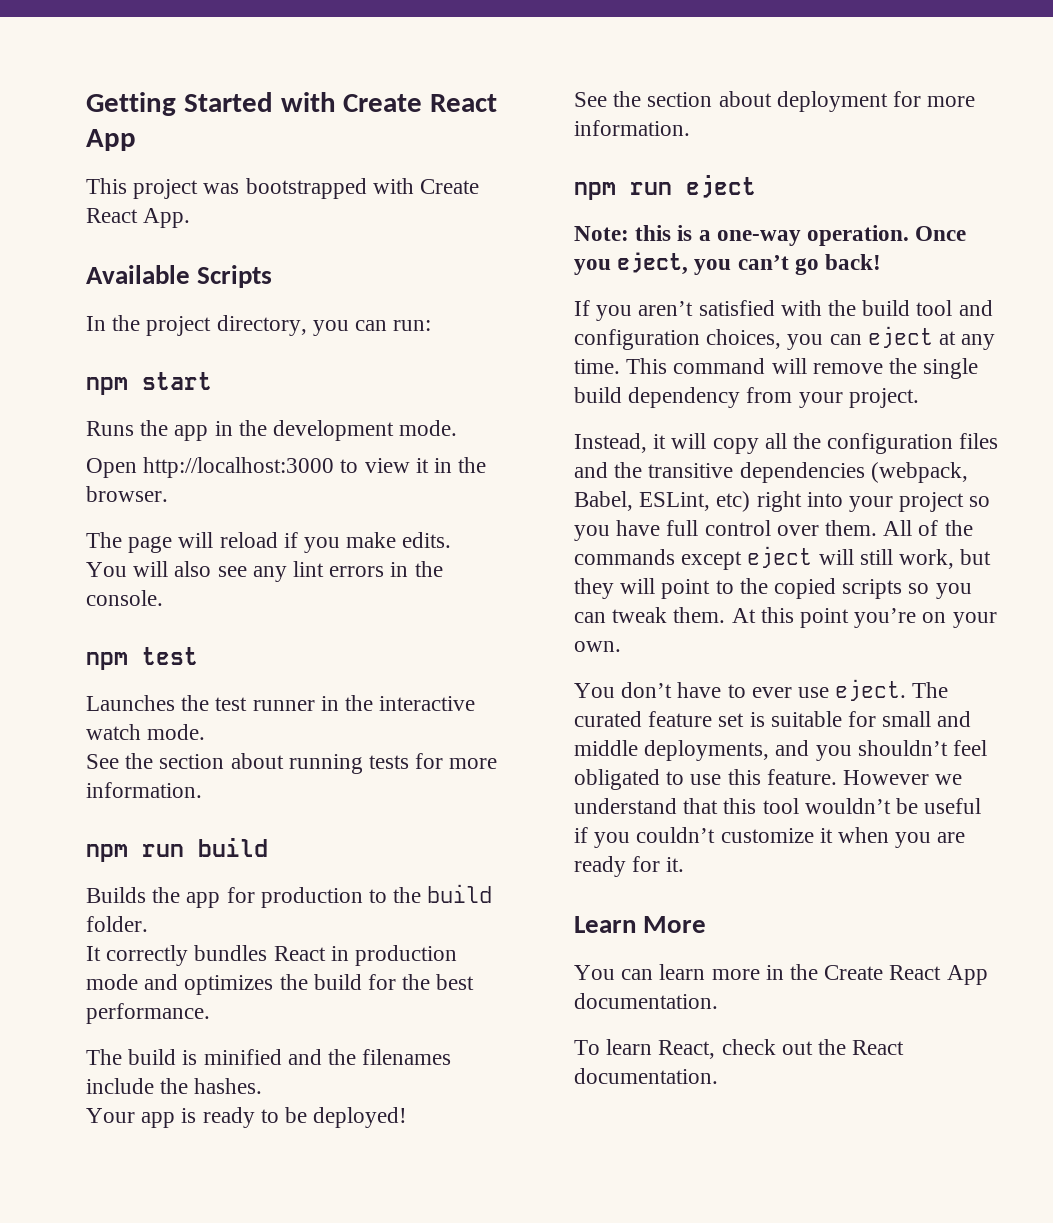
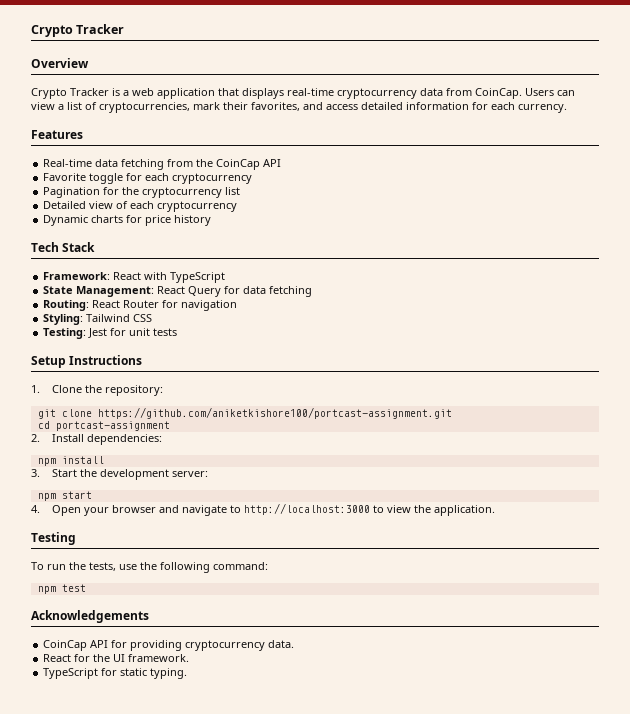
[86,92,498,116] [86,129,136,151] [86,178,480,199] [86,208,191,228] [86,265,273,288] [86,315,432,336] [86,372,212,395] [86,420,458,441] [86,457,487,478] [86,486,168,502] [86,532,452,553] [86,561,443,582] [86,590,163,606] [86,647,198,670] [86,695,476,711] [86,724,206,740] [86,753,498,774] [86,782,202,798] [86,838,268,862] [86,884,493,908] [86,916,148,932] [86,945,458,966] [86,974,475,995] [86,1003,210,1024] [86,1049,452,1065] [86,1078,263,1094] [86,1107,408,1128] [574,91,976,112] [574,120,690,136] [574,175,756,200] [574,225,967,246] [574,252,882,275] [574,300,993,321] [574,326,996,350] [574,358,979,379] [574,387,919,408] [574,433,999,454] [574,462,968,483] [574,491,991,512] [574,520,973,541] [574,546,992,570] [574,578,972,599] [574,607,997,628] [574,641,621,652] [574,679,949,701] [574,711,972,727] [574,740,988,761] [574,769,963,790] [574,798,982,814] [574,827,966,848] [574,856,685,877] [574,916,707,933] [574,964,988,985] [574,993,718,1009] [574,1039,905,1059] [574,1068,718,1084] Getting Started with Create React App // This project was bootstrapped with Create React App. // Available Scripts // In the project directory, you can run: // npm start // Runs the app in the development mode. // Open http://localhost:3000 to view it in the browser. // The page will reload if you make edits. // You will also see any lint errors in the console. // npm test // Launches the test runner in the interactive watch mode. // See the section about running tests for more information. // npm run build // Builds the app for production to the build folder. // It correctly bundles React in production mode and optimizes the build for the best performance. // The build is minified and the filenames include the hashes. // Your app is ready to be deployed! // See the section about deployment for more information. // npm run eject // Note: this is a one-way operation. Once you eject, you can’t go back! // If you aren’t satisfied with the build tool and configuration choices, you can eject at any time. This command will remove the single build dependency from your project. // Instead, it will copy all the configuration files and the transitive dependencies (webpack, Babel, ESLint, etc) right into your project so you have full control over them. All of the commands except eject will still work, but they will point to the copied scripts so you can tweak them. At this point you’re on your own. // You don’t have to ever use eject. The curated feature set is suitable for small and middle deployments, and you shouldn’t feel obligated to use this feature. However we understand that this tool wouldn’t be useful if you couldn’t customize it when you are ready for it. // Learn More // You can learn more in the Create React App documentation. // To learn React, check out the React documentation. -> [31,24,125,37] [31,58,89,68] [31,88,575,99] [31,102,567,113] [31,130,83,139] [43,159,282,170] [43,173,253,184] [43,187,241,198] [43,201,238,212] [43,215,212,226] [31,242,96,252] [43,272,226,283] [43,286,313,297] [43,300,238,311] [43,314,153,325] [43,328,178,339] [31,355,143,368] [31,385,163,396] [37,407,452,419] [37,421,170,431] [31,434,162,445] [37,456,104,466] [31,469,208,480] [37,491,92,501] [31,503,495,516] [31,532,76,545] [31,562,268,573] [37,584,86,594] [31,610,149,623] [43,640,295,651] [43,654,190,662] [43,668,188,679] Crypto Tracker // Overview // Crypto Tracker is a web application that displays real-time cryptocurrency data from CoinCap. Users can view a list of cryptocurrencies, mark their favorites, and access detailed information for each currency. // Features // Real-time data fetching from the CoinCap API // Favorite toggle for each cryptocurrency // Pagination for the cryptocurrency list // Detailed view of each cryptocurrency // Dynamic charts for price history // Tech Stack // Framework: React with TypeScript // State Management: React Query for data fetching // Routing: React Router for navigation // Styling: Tailwind CSS // Testing: Jest for unit tests // Setup Instructions // 1. Clone the repository: // git clone https://github.com/aniketkishore100/portcast-assignment.git // cd portcast-assignment // 2. Install dependencies: // npm install // 3. Start the development server: // npm start // 4. Open your browser and navigate to http://localhost:3000 to view the application. // Testing // To run the tests, use the following command: // npm test // Acknowledgements // CoinCap API for providing cryptocurrency data. // React for the UI framework. // TypeScript for static typing.

